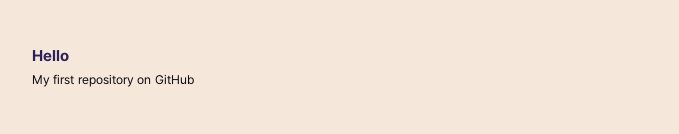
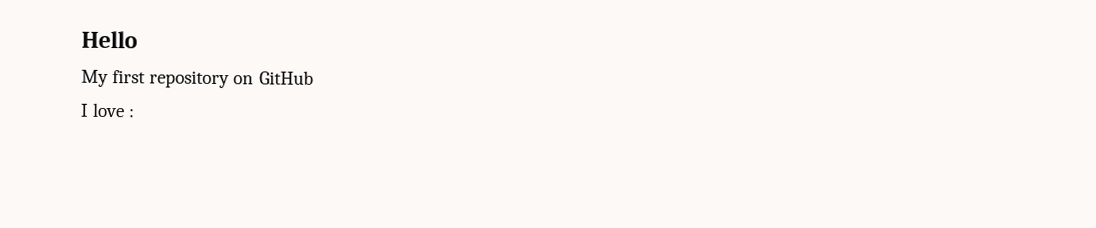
(194, 79) none -> [80,102,136,118] // I love :

